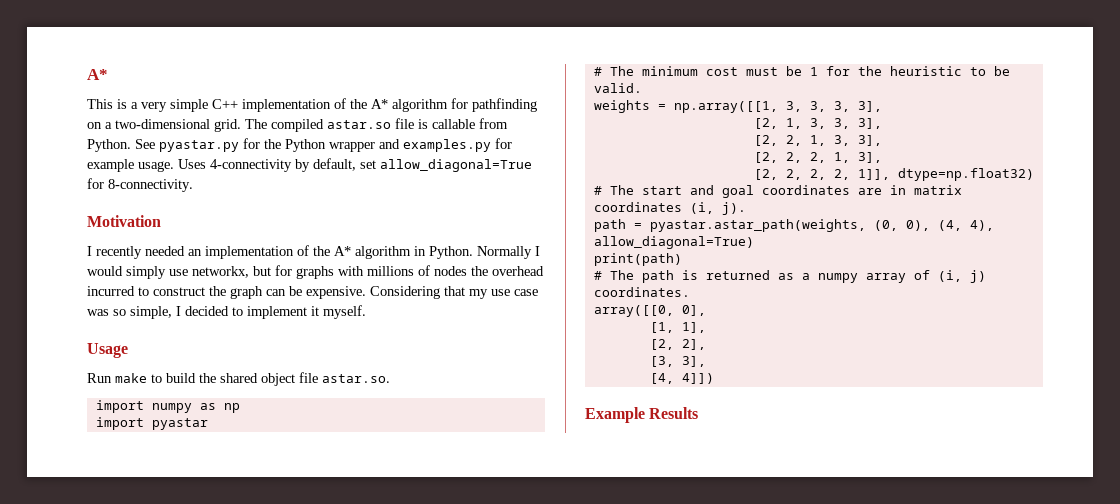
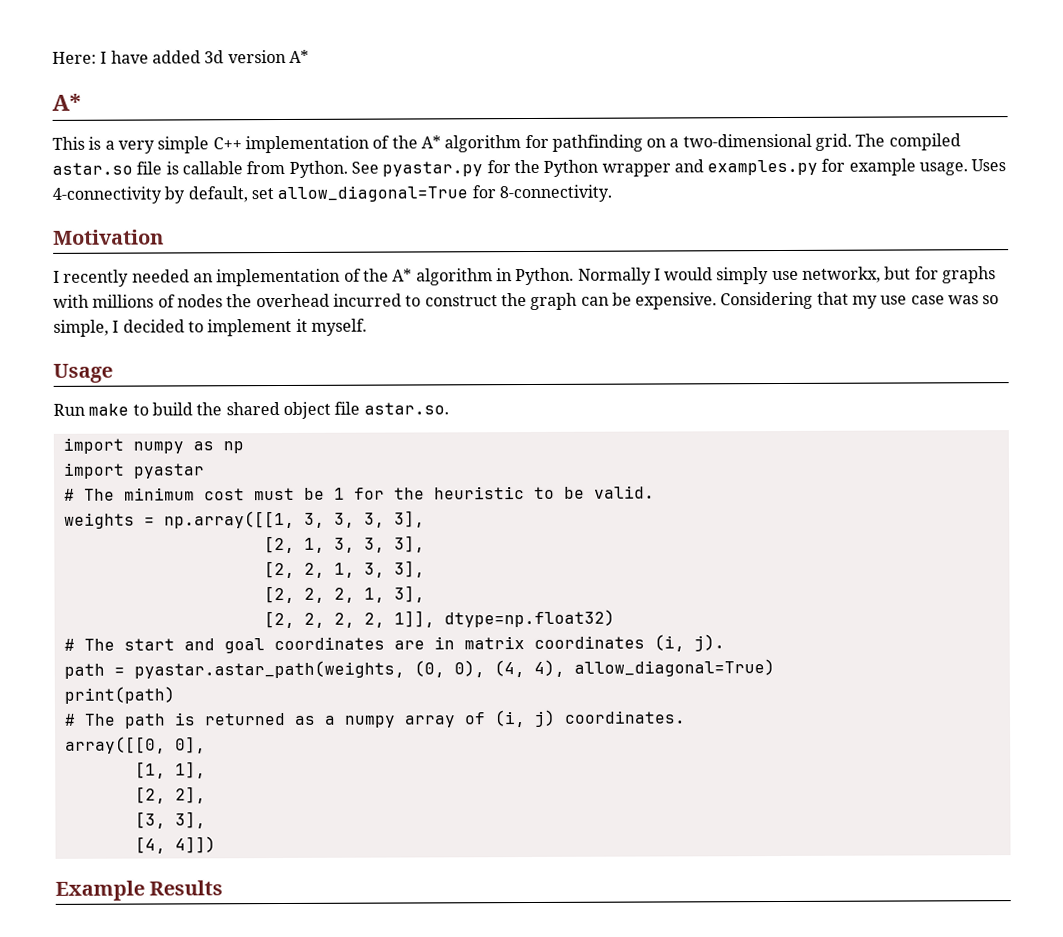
(87, 74) none -> [52,49,309,64] Here: I have added 3d version A* //

